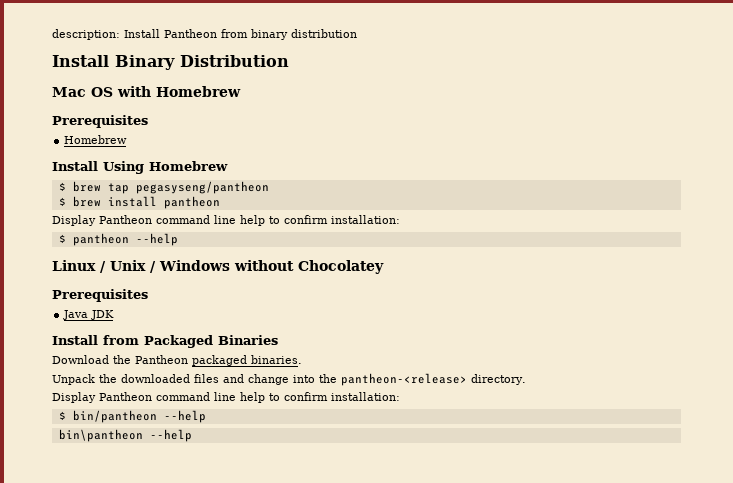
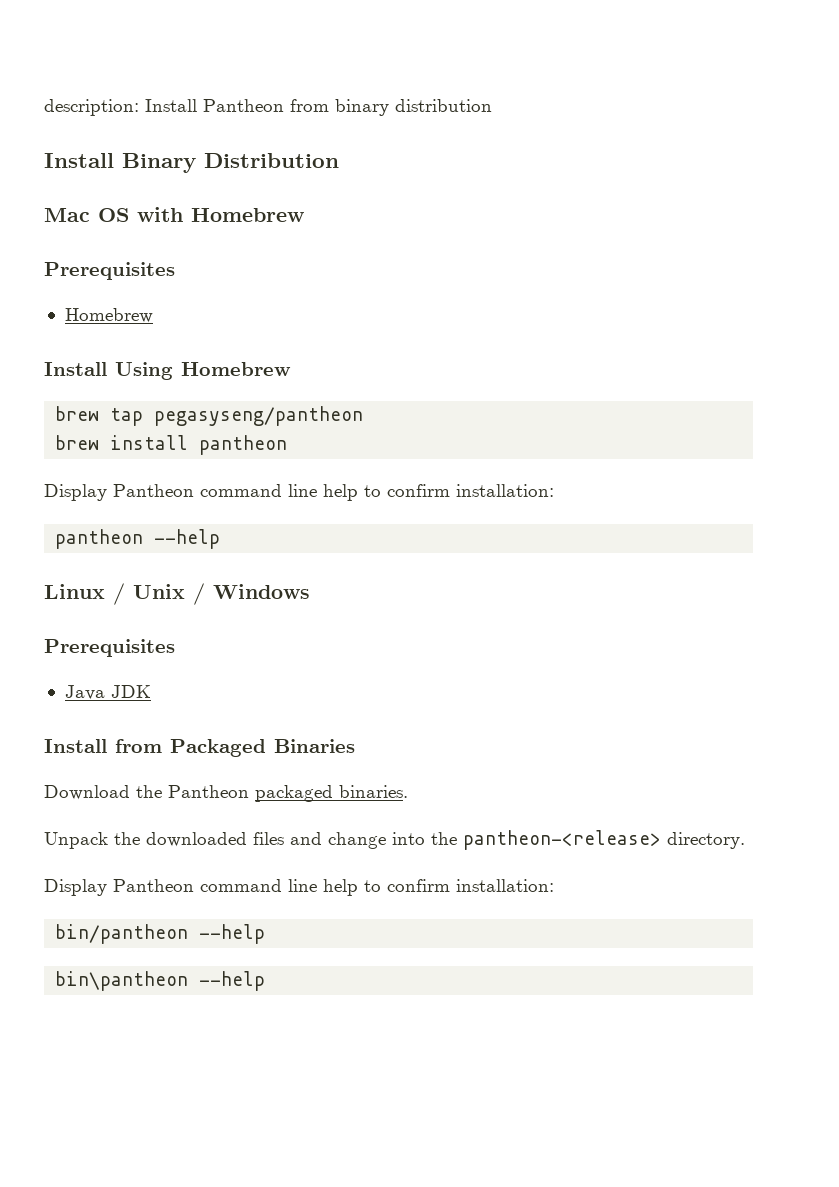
[58,182,66,191] $ -> (291, 369) none
[58,197,66,206] $ -> (364, 416) none
[58,234,66,243] $ -> (554, 490) none
[234,260,384,274] without Chocolatey -> (310, 591) none
[58,411,66,420] $ -> (554, 885) none

